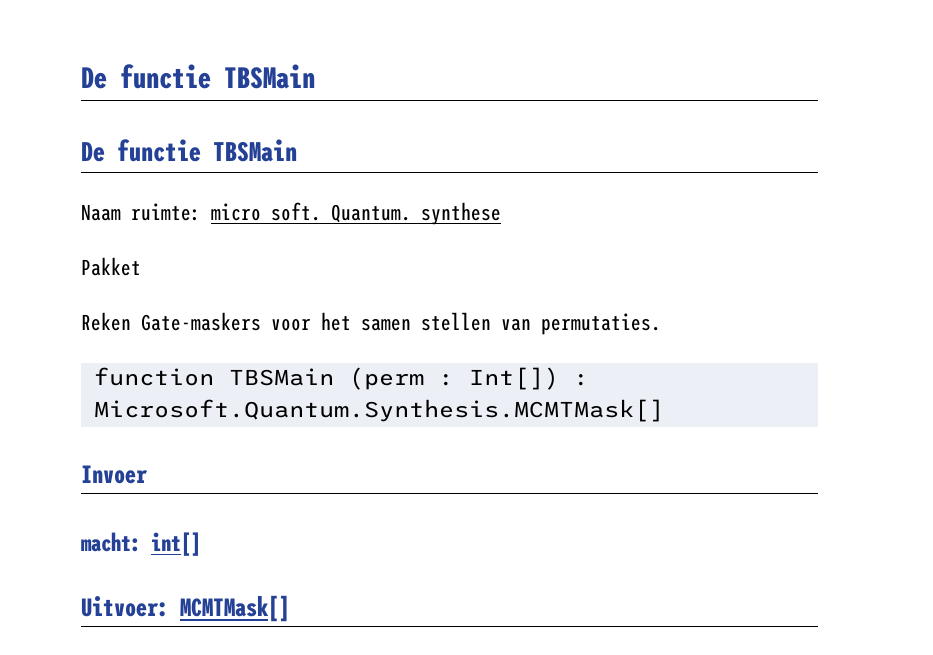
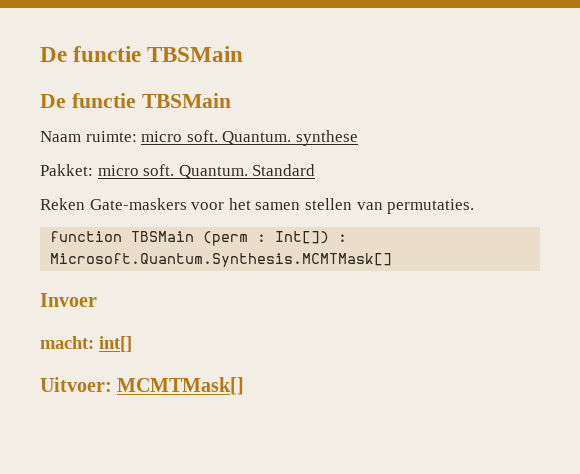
[81,257,141,276] Pakket -> [40,164,316,179] Pakket: micro soft. Quantum. Standard

